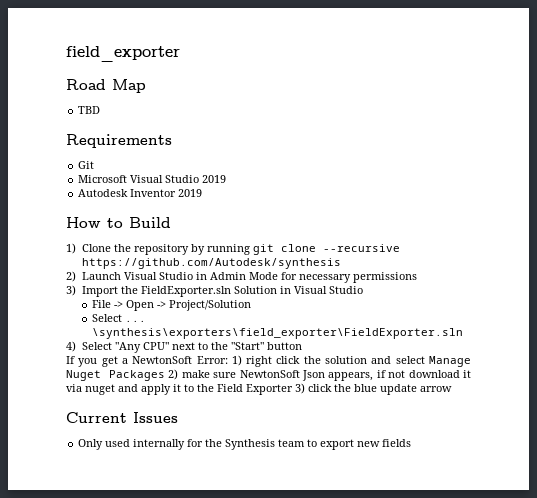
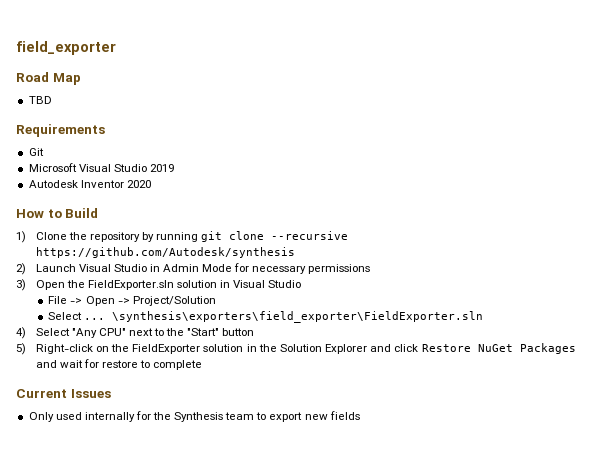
[178,189,203,197] 2019 -> [126,180,151,188] 2020
[81,286,118,297] Import -> [35,280,65,290] Open
[233,286,277,294] Solution -> [176,280,217,288] solution
[66,355,472,367] [66,369,472,381] [66,383,452,395] If you get a NewtonSoft Error: 1) right click the solution and select Manage Nuget Packages 2) make sure NewtonSoft Json appears, if not download it via nuget and apply it to the Field Exporter 3) click the blue update arrow -> [16,343,577,355] [35,359,203,370] 5) Right-click on the FieldExporter solution in the Solution Explorer and click Restore NuGet Packages and wait for restore to complete

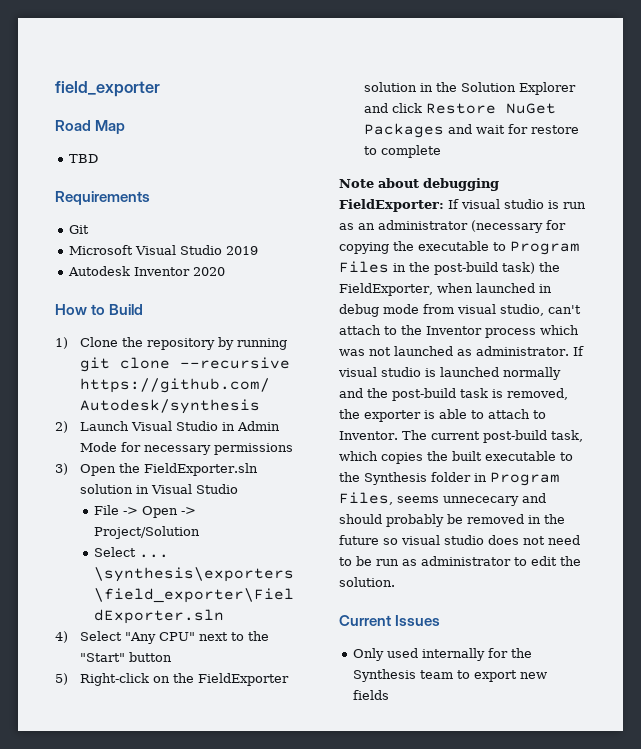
(203, 365) none -> [339,178,499,191] [339,199,586,212] [339,220,566,233] [339,241,580,255] [339,261,560,275] [339,283,552,296] [339,304,581,317] [339,325,579,338] [339,346,584,356] [338,367,561,380] [339,388,568,401] [339,409,546,422] [339,430,583,443] [339,451,573,464] [339,472,560,486] [339,492,546,506] [339,514,565,527] [339,535,580,545] [339,556,581,566] [339,577,395,587] // Note about debugging FieldExporter: If visual studio is run as an administrator (necessary for copying the executable to Program Files in the post-build task) the FieldExporter, when launched in debug mode from visual studio, can't attach to the Inventor process which was not launched as administrator. If visual studio is launched normally and the post-build task is removed, the exporter is able to attach to Inventor. The current post-build task, which copies the built executable to the Synthesis folder in Program Files, seems unnececary and should probably be removed in the future so visual studio does not need to be run as administrator to edit the solution.

